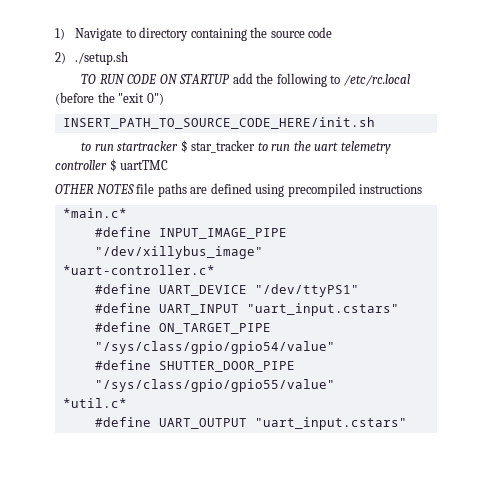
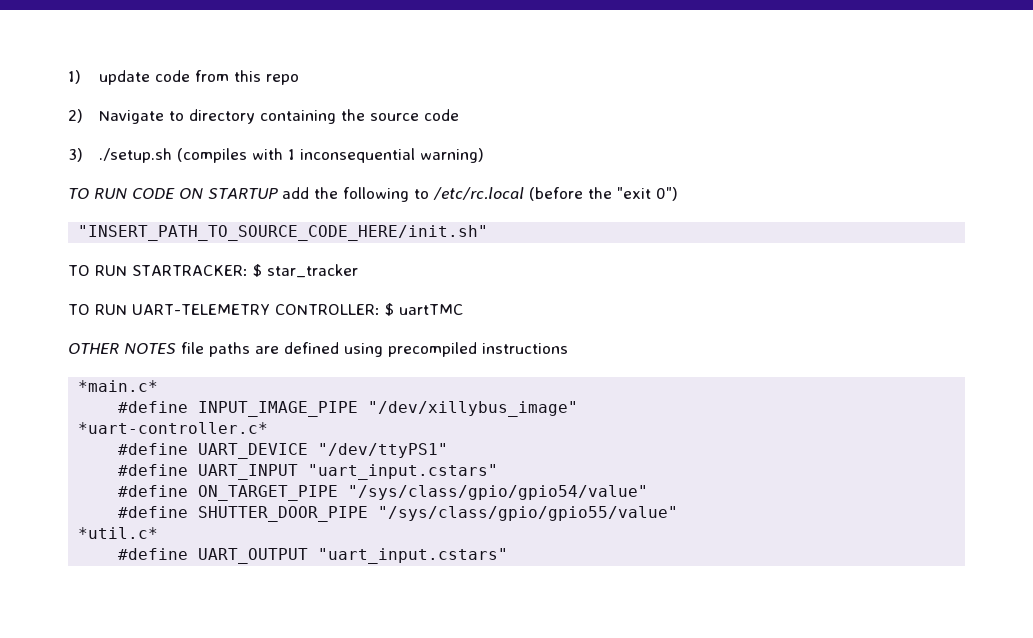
(65, 34) none -> [99,70,300,85] [68,109,83,123] update code from this repo // 2)
[55,52,66,64] 2) -> [68,148,83,162] 3)
(129, 58) none -> [177,148,485,163] (compiles with 1 inconsequential warning)
[62,117,375,129] [81,140,391,154] [55,160,107,170] INSERT_PATH_TO_SOURCE_CODE_HERE/init.sh // to run startracker $ star_tracker to run the uart telemetry controller -> [78,225,489,241] [68,264,358,278] [68,304,380,315] "INSERT_PATH_TO_SOURCE_CODE_HERE/init.sh" // TO RUN STARTRACKER: $ star_tracker // TO RUN UART-TELEMETRY CONTROLLER:

